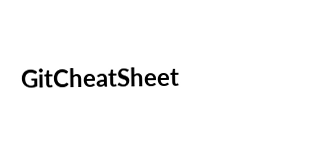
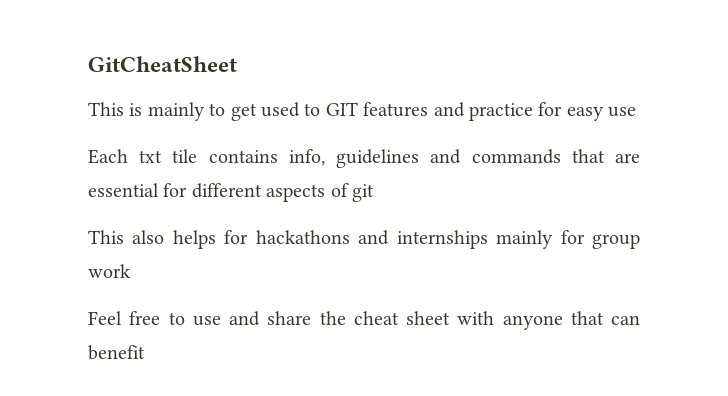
(180, 77) none -> [88,102,637,121] [88,149,640,168] [88,183,374,202] [88,230,640,249] [88,264,131,278] [88,311,640,330] [88,345,145,360] // This is mainly to get used to GIT features and practice for easy use // Each txt tile contains info, guidelines and commands that are essential for different aspects of git // This also helps for hackathons and internships mainly for group work // Feel free to use and share the cheat sheet with anyone that can benefit

